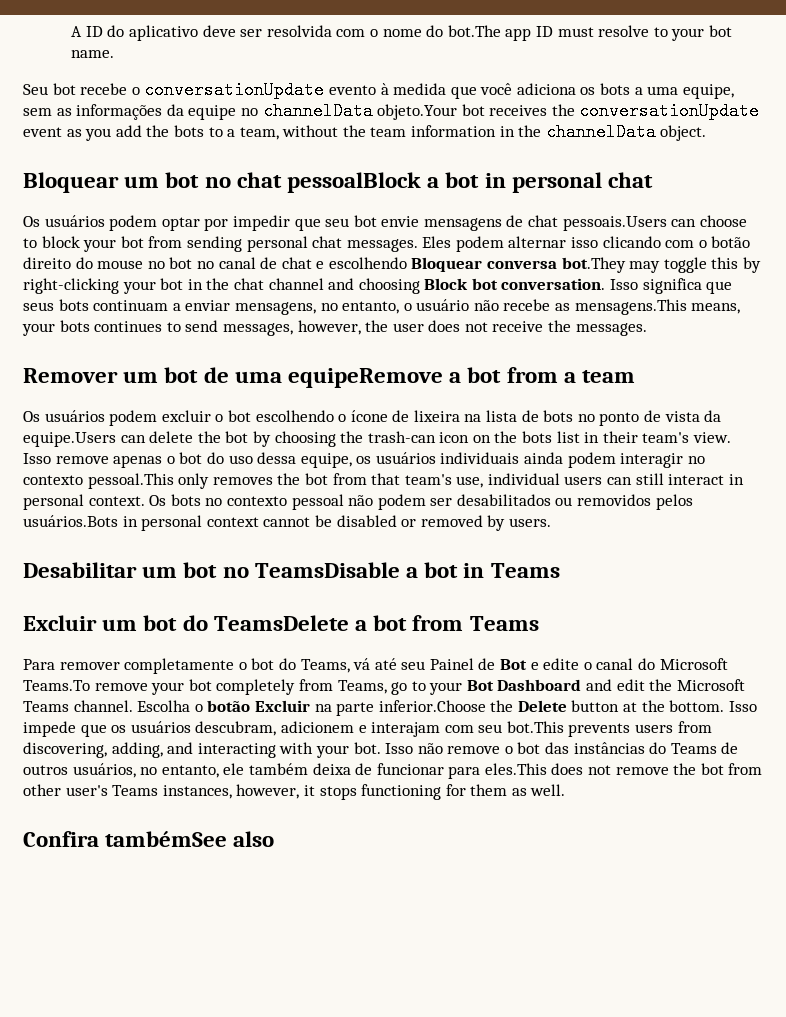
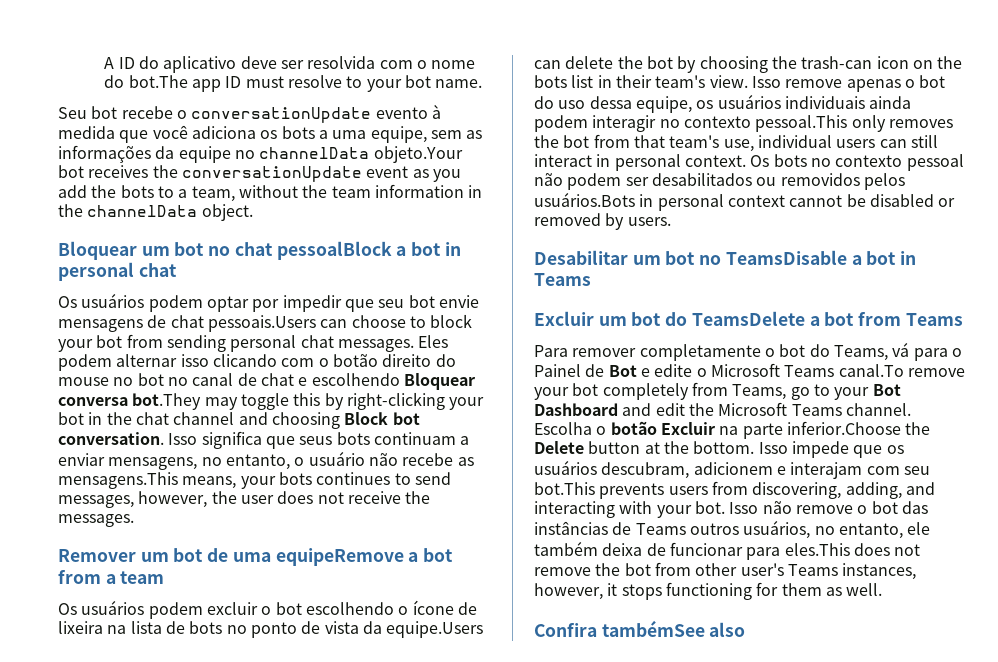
[374,658,426,670] até seu -> [913,348,962,361] para o
[596,658,728,670] [23,680,90,691] canal do Microsoft Teams.To -> [710,363,904,377] Microsoft Teams canal.To
[649,742,739,754] do Teams de -> [612,522,686,535] de Teams

